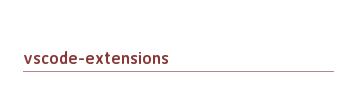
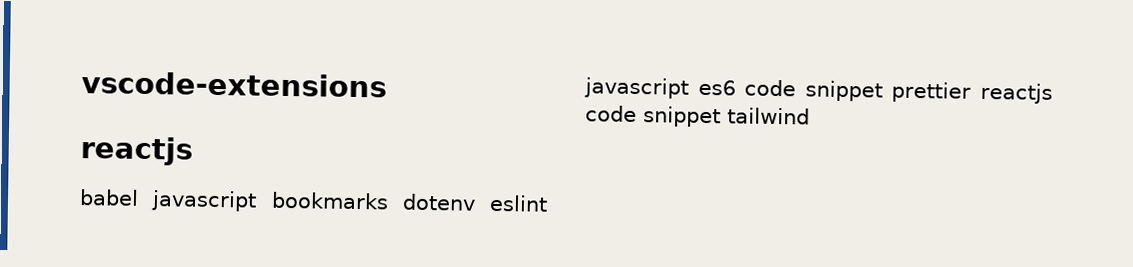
(169, 57) none -> [80,136,193,166] [79,189,548,212] [584,77,1053,104] [585,105,810,128] // reactjs // babel javascript bookmarks dotenv eslint javascript es6 code snippet prettier reactjs code snippet tailwind

